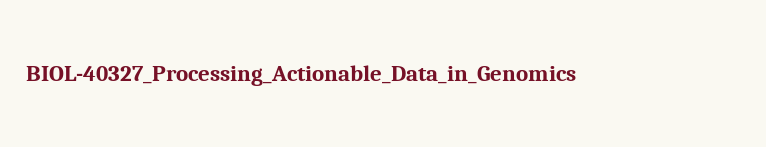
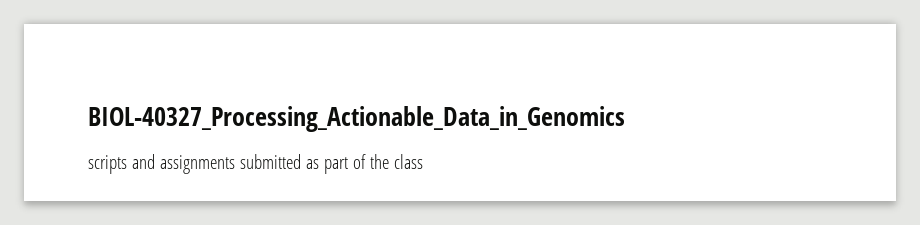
(576, 75) none -> [88,154,423,174] // scripts and assignments submitted as part of the class

